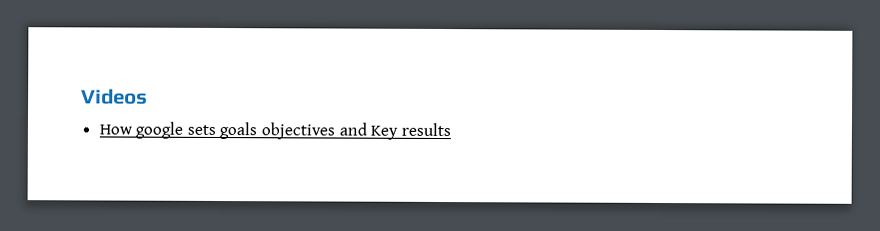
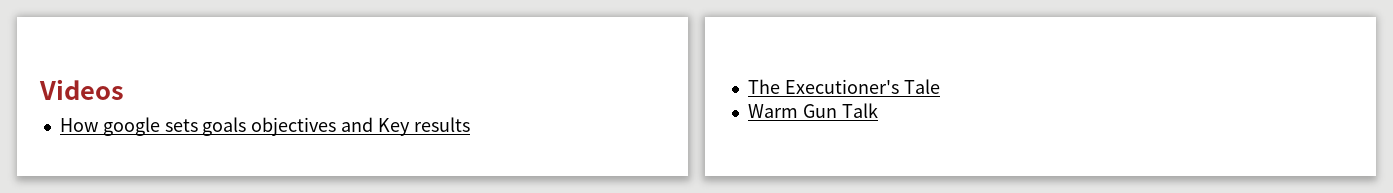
(451, 129) none -> [747,79,940,94] [747,103,878,118] // The Executioner's Tale // Warm Gun Talk

